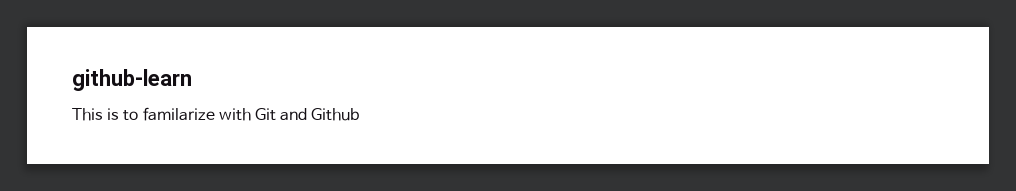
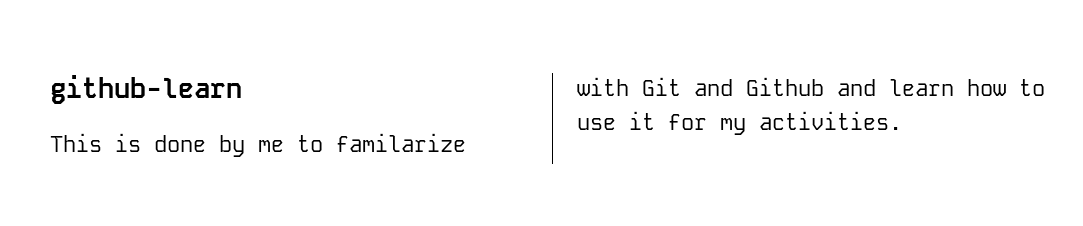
(120, 114) none -> [154,135,284,157] done by me
(360, 114) none -> [837,79,1045,96] [577,111,902,135] and learn how to use it for my activities.

